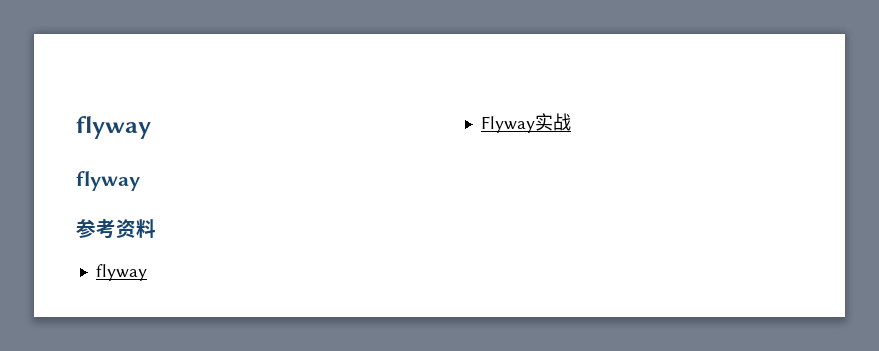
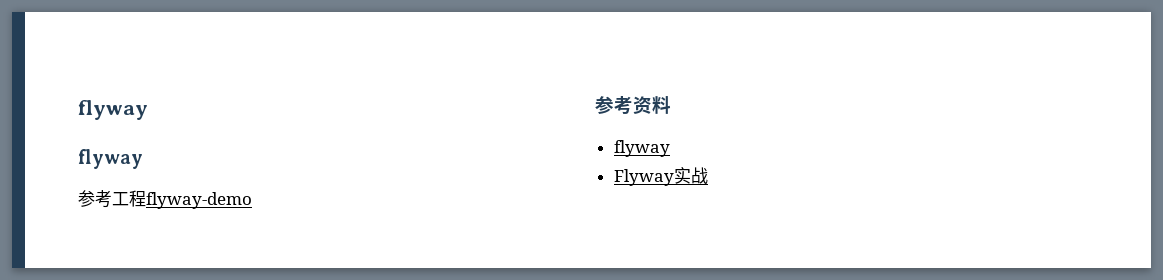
(140, 181) none -> [78,190,252,209] // 参考工程flyway-demo

